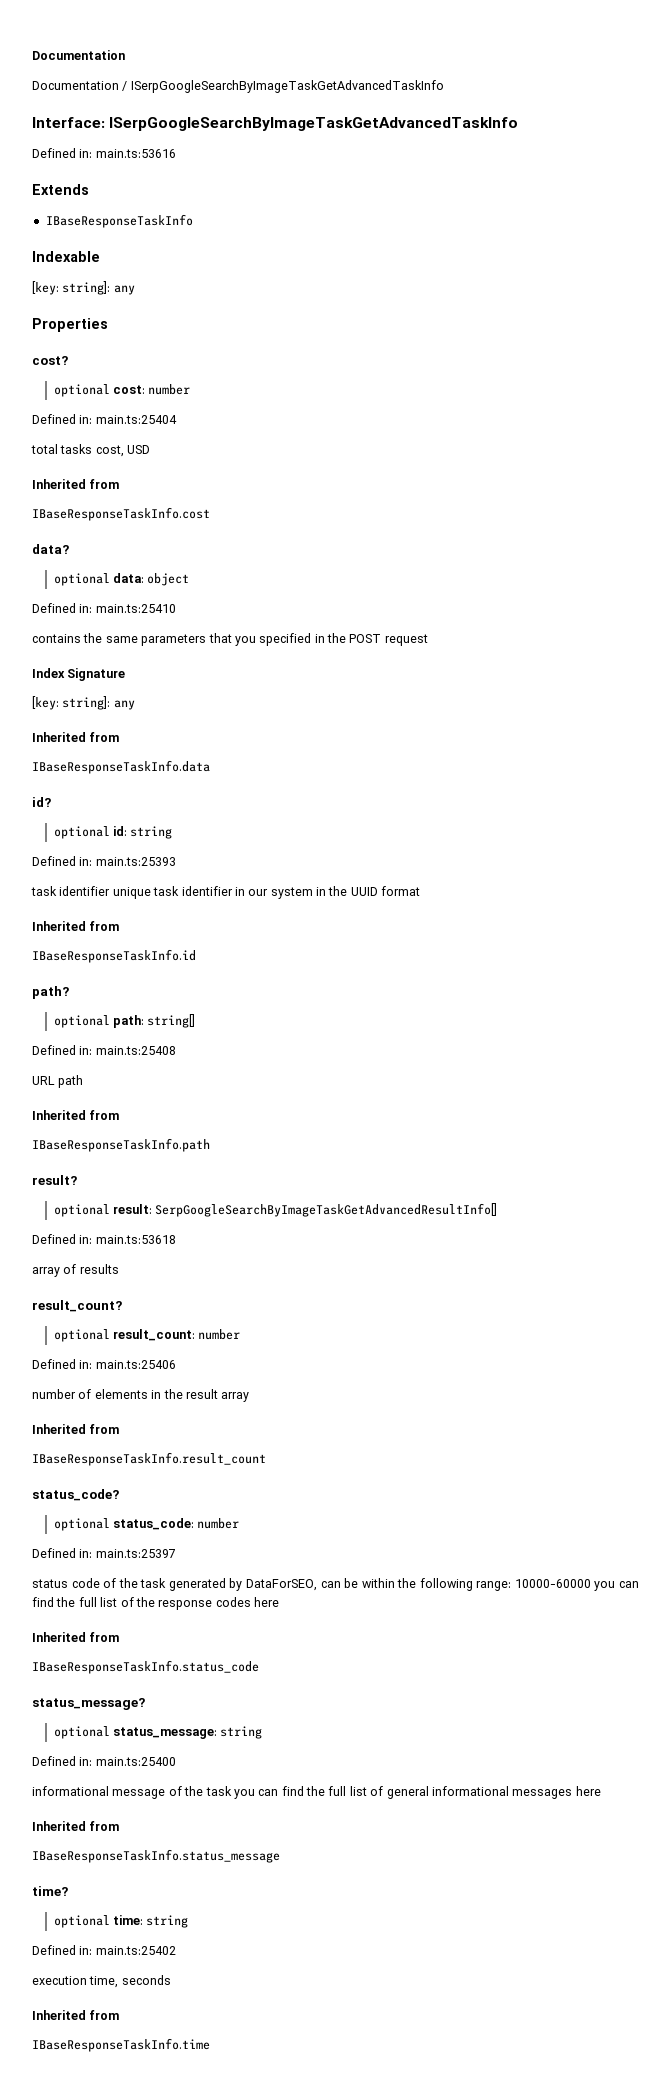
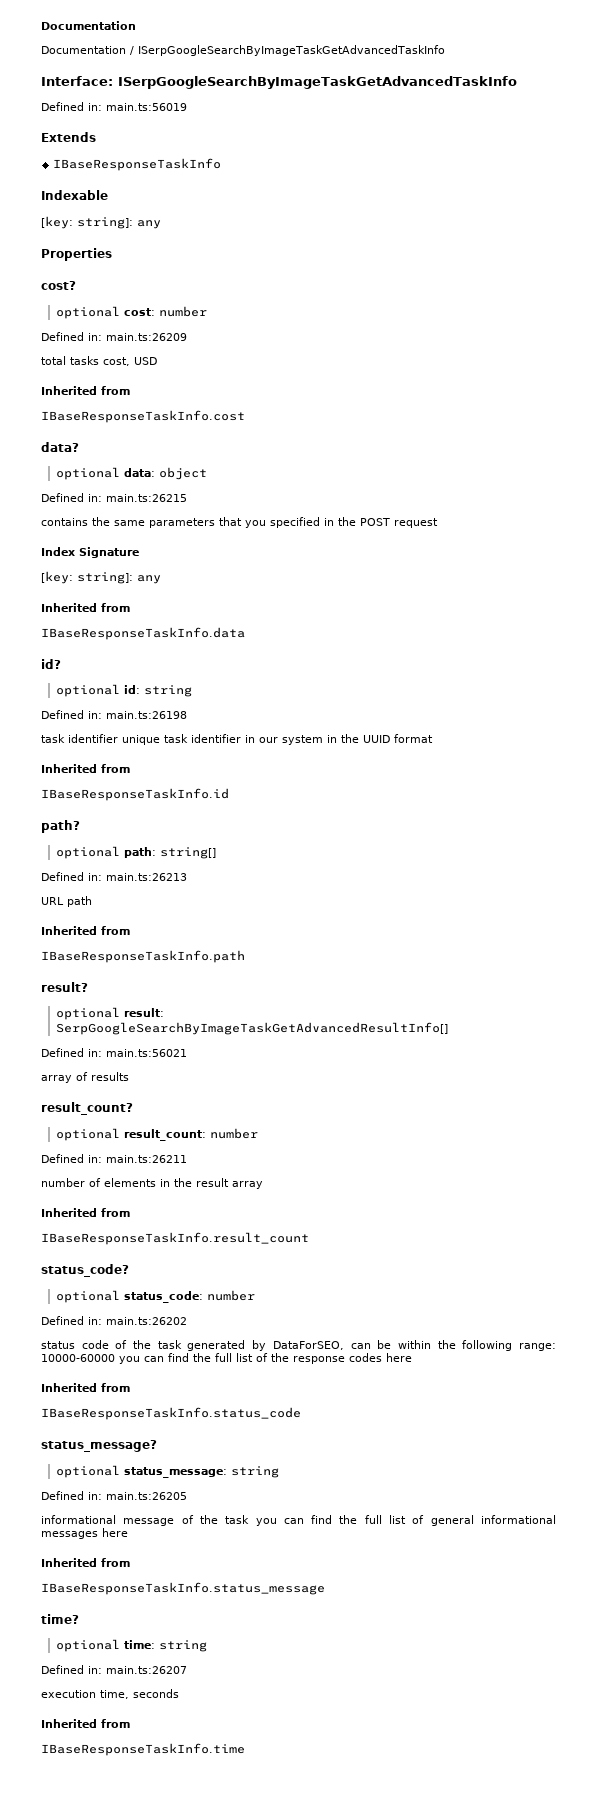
[95,149,176,158] main.ts:53616 -> [106,103,187,111] main.ts:56019
[95,415,177,424] main.ts:25404 -> [106,333,187,341] main.ts:26209
[95,604,176,613] main.ts:25410 -> [106,494,187,502] main.ts:26215
[95,857,176,866] main.ts:25393 -> [106,711,187,719] main.ts:26198
[95,1046,176,1055] main.ts:25408 -> [106,873,187,881] main.ts:26213
[95,1235,176,1244] main.ts:53618 -> [106,1049,187,1057] main.ts:56021
[95,1360,176,1369] main.ts:25406 -> [106,1155,187,1163] main.ts:26211
[95,1549,176,1558] main.ts:25397 -> [106,1317,187,1325] main.ts:26202
[95,1757,176,1766] main.ts:25400 -> [106,1492,187,1500] main.ts:26205
[95,1946,176,1955] main.ts:25402 -> [106,1666,187,1674] main.ts:26207

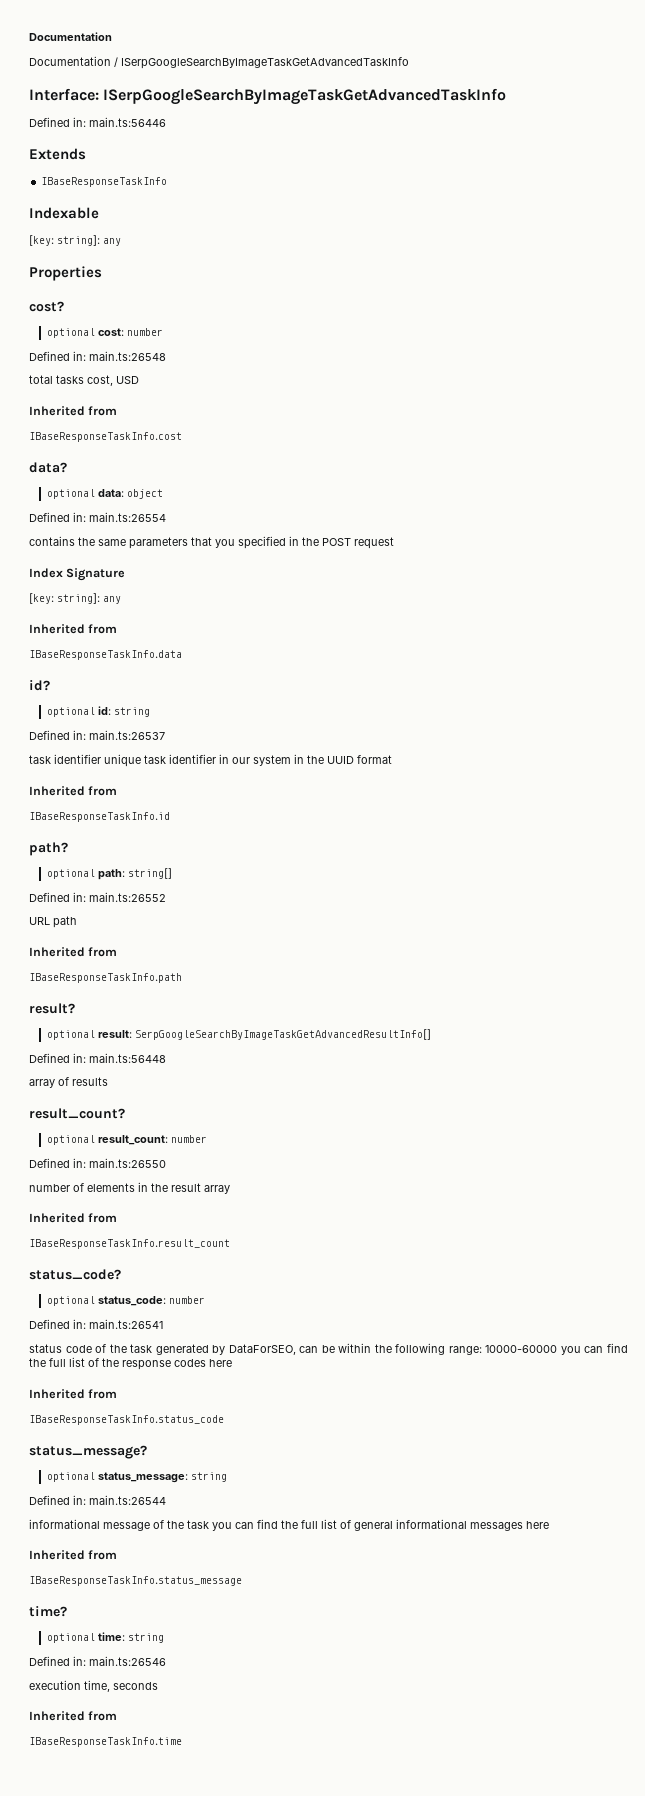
[106,103,187,111] main.ts:56019 -> [89,117,166,127] main.ts:56446
[106,333,187,341] main.ts:26209 -> [89,351,166,361] main.ts:26548
[106,494,187,502] main.ts:26215 -> [89,512,166,522] main.ts:26554
[106,711,187,719] main.ts:26198 -> [89,730,165,740] main.ts:26537
[106,873,187,881] main.ts:26213 -> [89,892,166,902] main.ts:26552
[106,1049,187,1057] main.ts:56021 -> [89,1053,166,1063] main.ts:56448
[106,1155,187,1163] main.ts:26211 -> [89,1158,166,1168] main.ts:26550
[106,1317,187,1325] main.ts:26202 -> [89,1319,163,1329] main.ts:26541
[106,1492,187,1500] main.ts:26205 -> [89,1495,166,1505] main.ts:26544
[106,1666,187,1674] main.ts:26207 -> [89,1656,166,1666] main.ts:26546

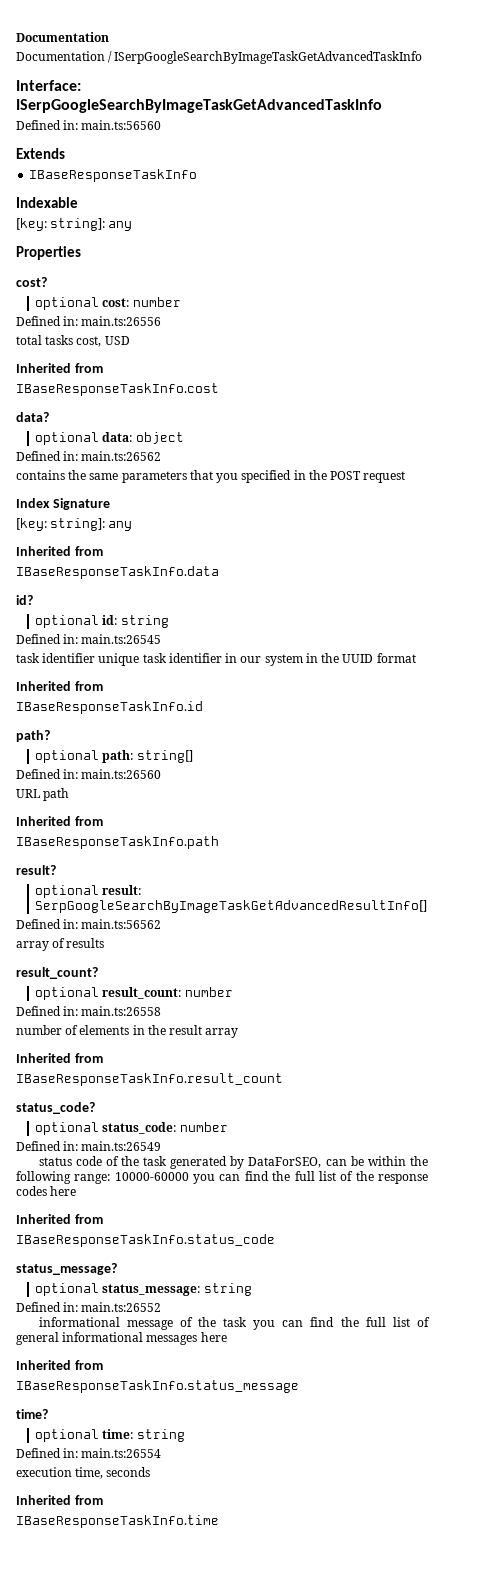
[89,117,166,127] main.ts:56446 -> [81,120,162,130] main.ts:56560
[89,351,166,361] main.ts:26548 -> [81,316,162,326] main.ts:26556
[89,512,166,522] main.ts:26554 -> [81,451,162,461] main.ts:26562
[89,730,165,740] main.ts:26537 -> [81,634,162,644] main.ts:26545
[89,892,166,902] main.ts:26552 -> [81,769,162,779] main.ts:26560
[89,1053,166,1063] main.ts:56448 -> [81,919,162,929] main.ts:56562
[89,1158,166,1168] main.ts:26550 -> [81,1006,162,1016] main.ts:26558
[89,1319,163,1329] main.ts:26541 -> [81,1141,162,1151] main.ts:26549
[89,1495,166,1505] main.ts:26544 -> [81,1302,162,1312] main.ts:26552
[89,1656,166,1666] main.ts:26546 -> [81,1448,162,1458] main.ts:26554

